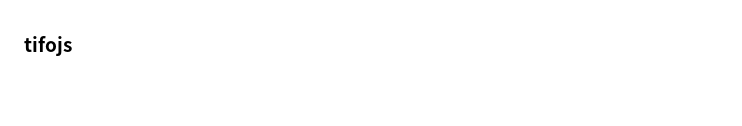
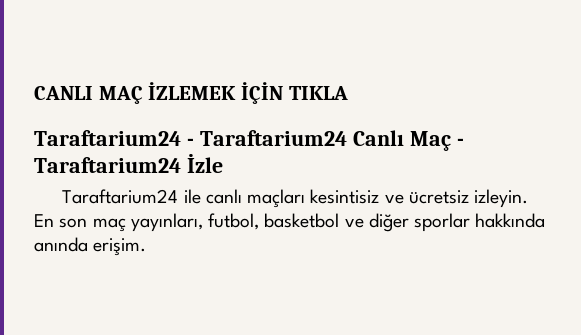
[24,36,72,56] tifojs -> [34,82,348,104] [34,130,464,151] [34,154,223,173] [62,189,529,208] [34,213,546,232] [34,237,147,256] CANLI MAÇ İZLEMEK İÇİN TIKLA // Taraftarium24 - Taraftarium24 Canlı Maç - Taraftarium24 İzle // Taraftarium24 ile canlı maçları kesintisiz ve ücretsiz izleyin. En son maç yayınları, futbol, basketbol ve diğer sporlar hakkında anında erişim.

